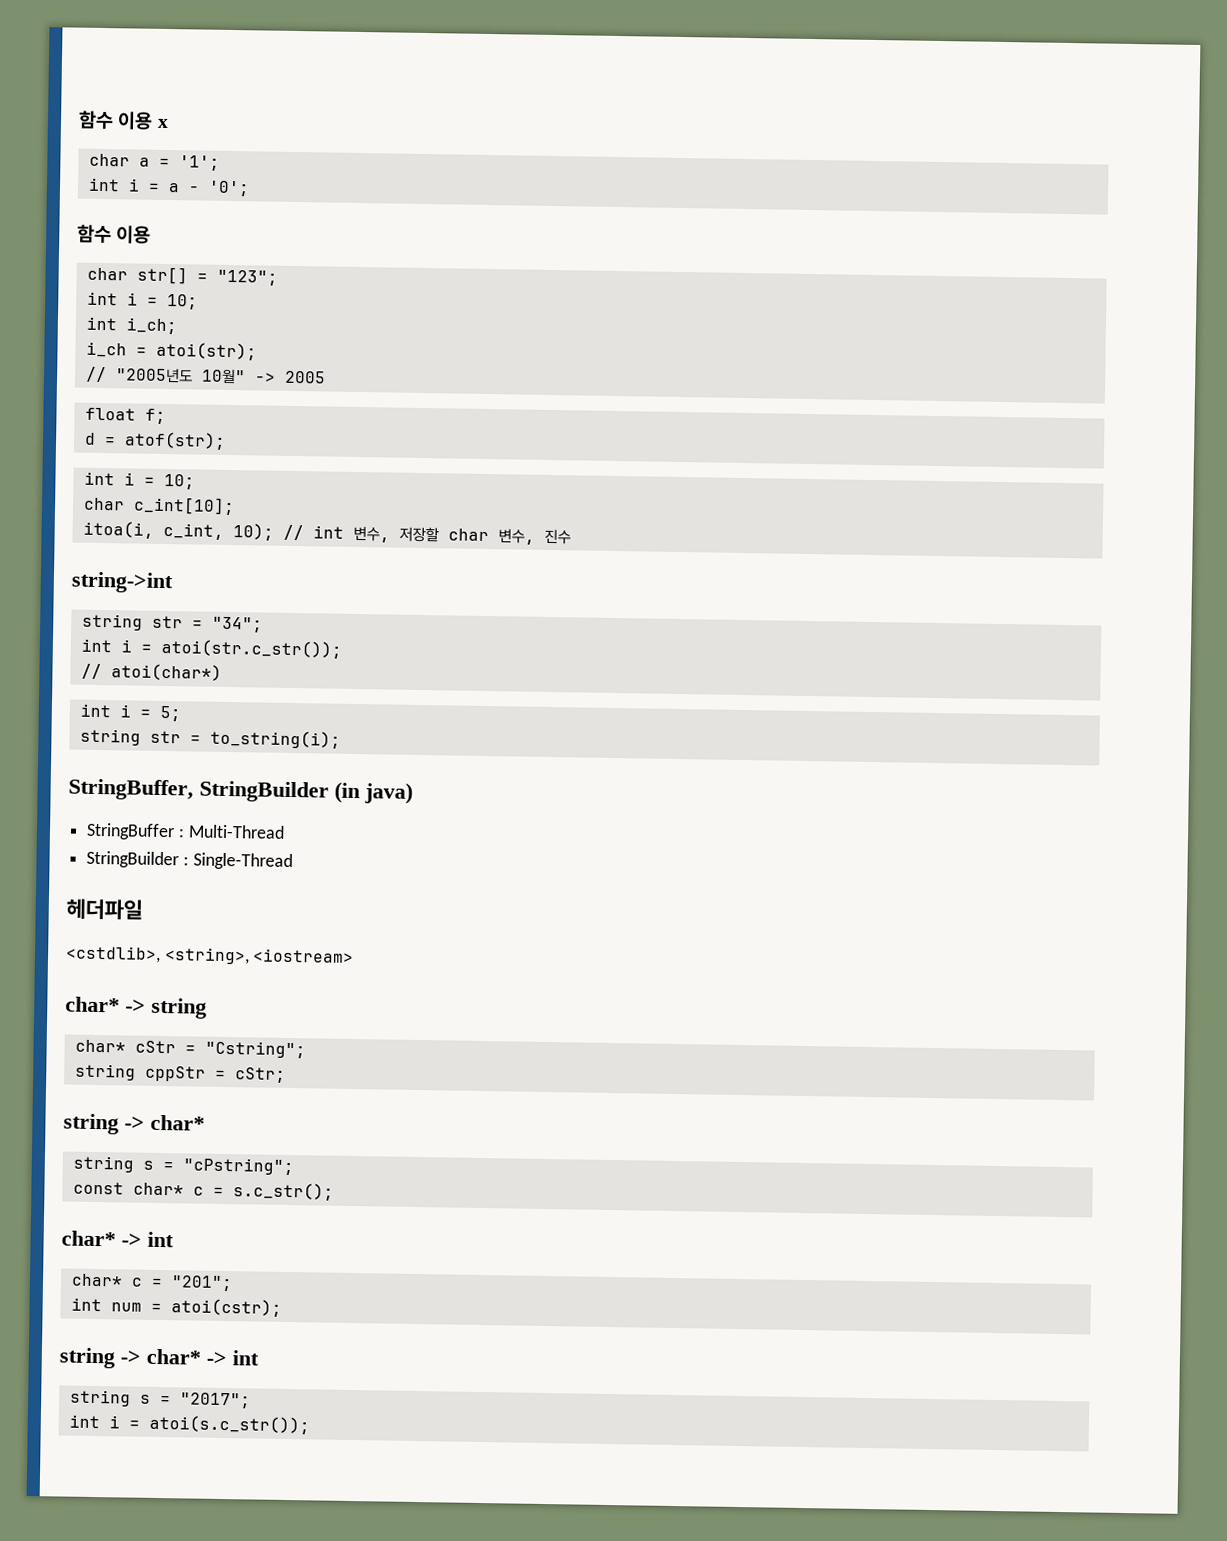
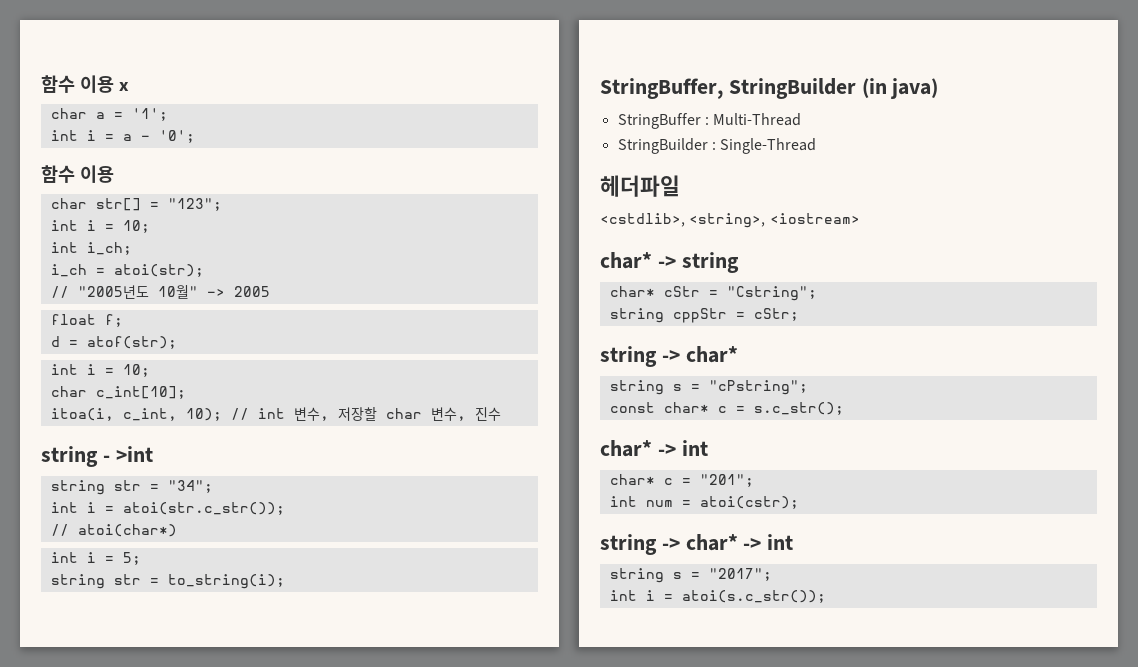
[71,571,174,594] string->int -> [41,446,153,467] string - >int

